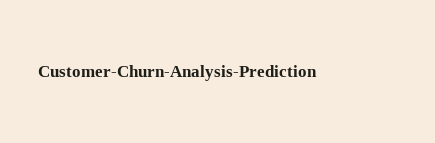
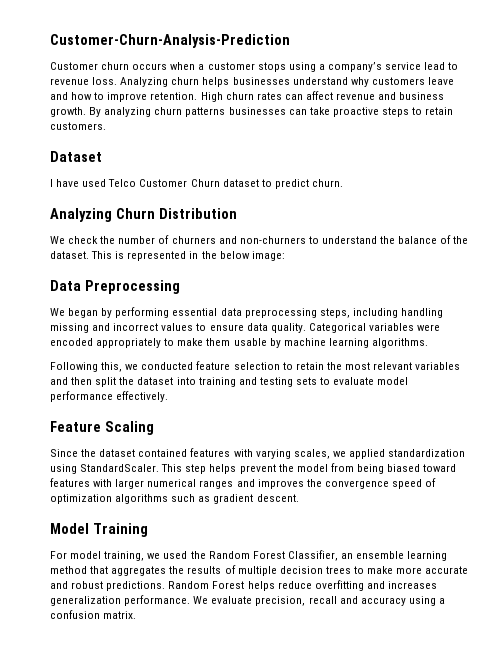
(317, 73) none -> [50,62,459,72] [50,77,454,87] [50,91,445,102] [50,107,454,117] [50,122,106,130] [50,151,102,162] [50,179,343,189] [50,208,237,222] [50,235,469,244] [50,251,285,261] [50,280,180,294] [50,307,443,318] [50,323,441,333] [50,338,428,348] [50,361,461,372] [50,377,409,387] [50,391,169,402] [50,421,154,435] [50,448,466,459] [50,463,457,474] [50,478,437,489] [50,494,299,504] [50,523,148,537] [50,550,448,561] [50,565,469,576] [50,580,437,591] [50,595,445,606] [50,610,137,619] // Customer churn occurs when a customer stops using a company’s service lead to revenue loss. Analyzing churn helps businesses understand why customers leave and how to improve retention. High churn rates can affect revenue and business growth. By analyzing churn patterns businesses can take proactive steps to retain customers. // Dataset // I have used Telco Customer Churn dataset to predict churn. // Analyzing Churn Distribution // We check the number of churners and non-churners to understand the balance of the dataset. This is represented in the below image: // Data Preprocessing // We began by performing essential data preprocessing steps, including handling missing and incorrect values to ensure data quality. Categorical variables were encoded appropriately to make them usable by machine learning algorithms. // Following this, we conducted feature selection to retain the most relevant variables and then split the dataset into training and testing sets to evaluate model performance effectively. // Feature Scaling // Since the dataset contained features with varying scales, we applied standardization using StandardScaler. This step helps prevent the model from being biased toward features with larger numerical ranges and improves the convergence speed of optimization algorithms such as gradient descent. // Model Training // For model training, we used the Random Forest Classifier, an ensemble learning method that aggregates the results of multiple decision trees to make more accurate and robust predictions. Random Forest helps reduce overfitting and increases generalization performance. We evaluate precision, recall and accuracy using a confusion matrix.

